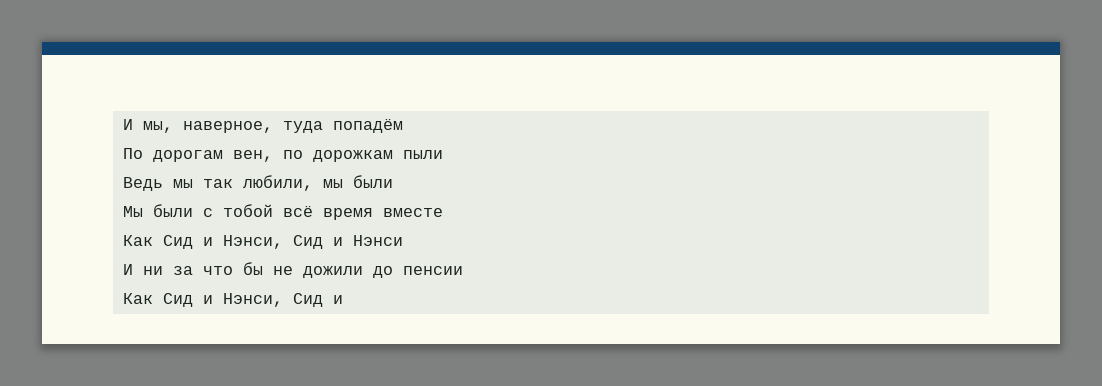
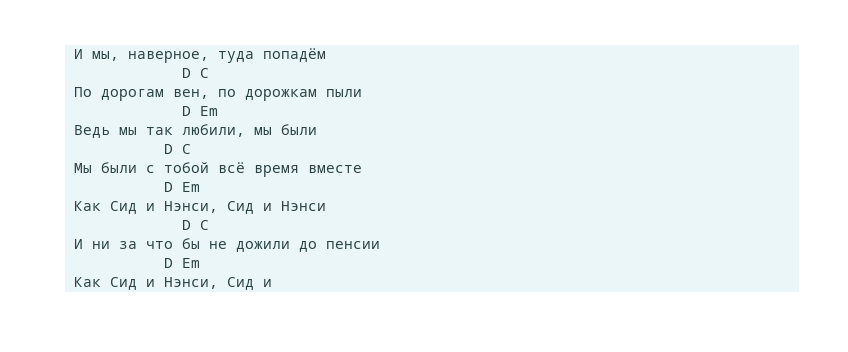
(404, 126) none -> [182,68,209,78] // D C
(444, 154) none -> [182,106,218,116] // D Em
(394, 181) none -> [164,144,191,154] // D C
(444, 212) none -> [164,182,200,192] // D Em
(404, 240) none -> [182,220,209,230] // D C
(464, 270) none -> [164,258,200,268] // D Em

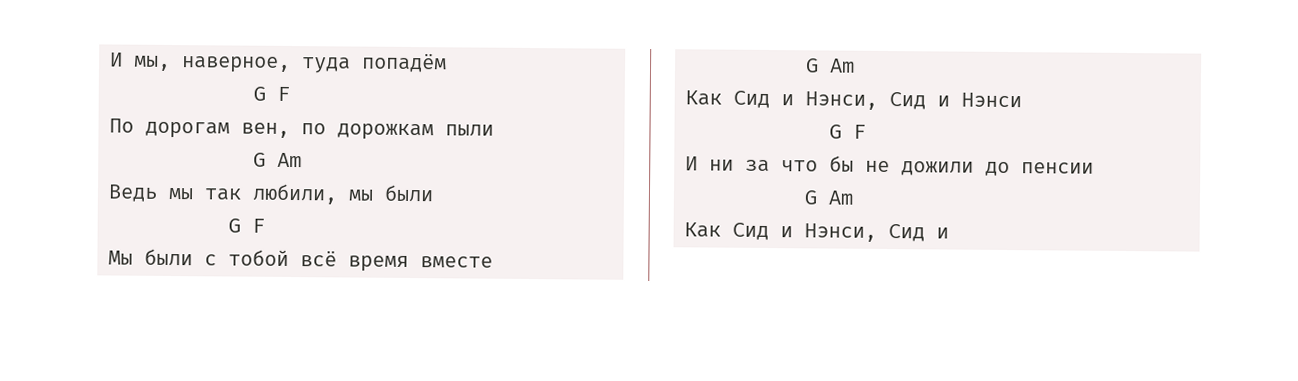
[182,68,209,78] D C -> [253,86,291,101] G F
[182,106,218,116] D Em -> [253,152,303,168] G Am
[164,144,191,154] D C -> [228,218,266,233] G F
[164,182,200,192] D Em -> [805,58,856,73] G Am
[182,220,209,230] D C -> [829,124,867,139] G F
[164,258,200,268] D Em -> [804,190,855,205] G Am

